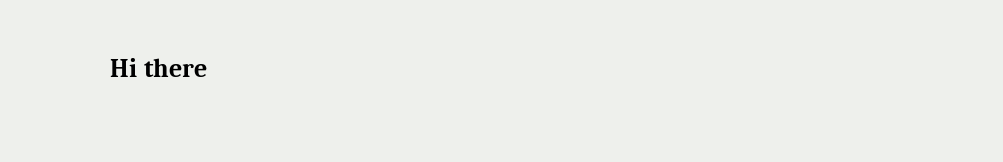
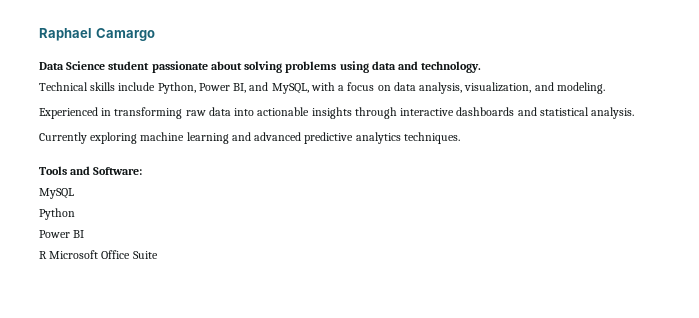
[110,58,207,77] Hi there -> [39,28,155,41] [39,61,482,73] [39,82,605,94] [39,107,635,119] [39,132,460,144] [39,166,143,175] [39,188,74,199] [39,208,75,220] [39,230,85,238] [39,250,158,259] Raphael Camargo // Data Science student passionate about solving problems using data and technology. // Technical skills include Python, Power BI, and MySQL, with a focus on data analysis, visualization, and modeling. // Experienced in transforming raw data into actionable insights through interactive dashboards and statistical analysis. // Currently exploring machine learning and advanced predictive analytics techniques. // Tools and Software: // MySQL // Python // Power BI // R Microsoft Office Suite

